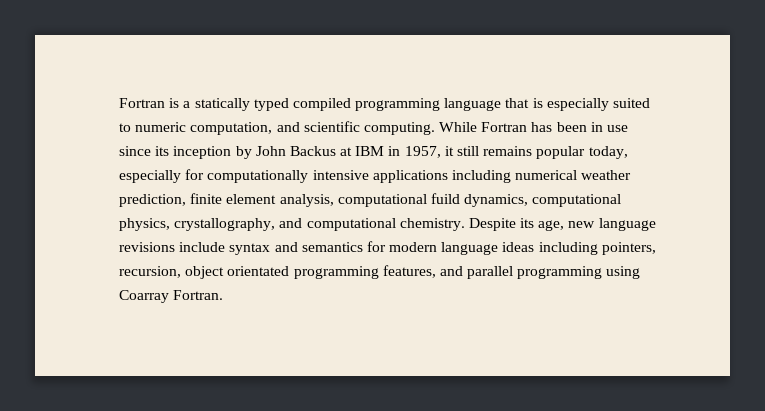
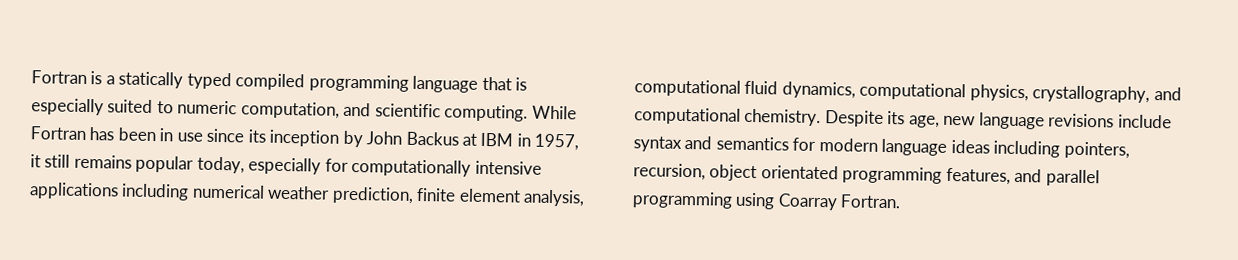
[430,193,460,204] fuild -> [744,80,779,95] fluid

